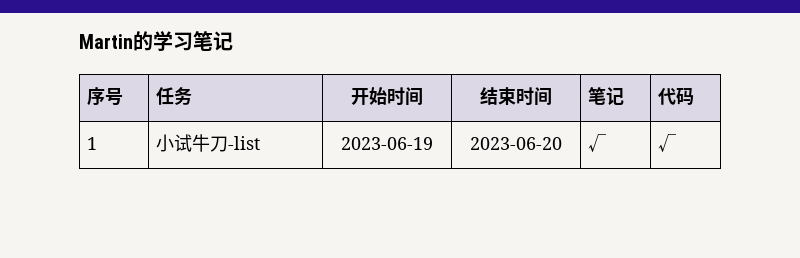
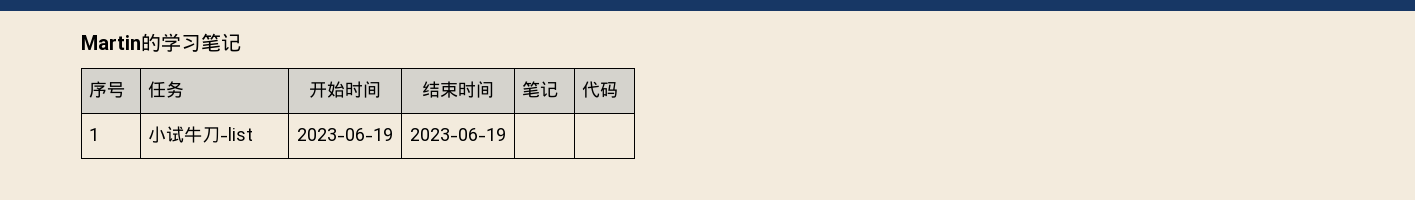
[470,137,562,150] [587,134,606,152] [657,134,676,152] 2023-06-20 | √ | √ -> [410,128,506,141] 2023-06-19 | |

